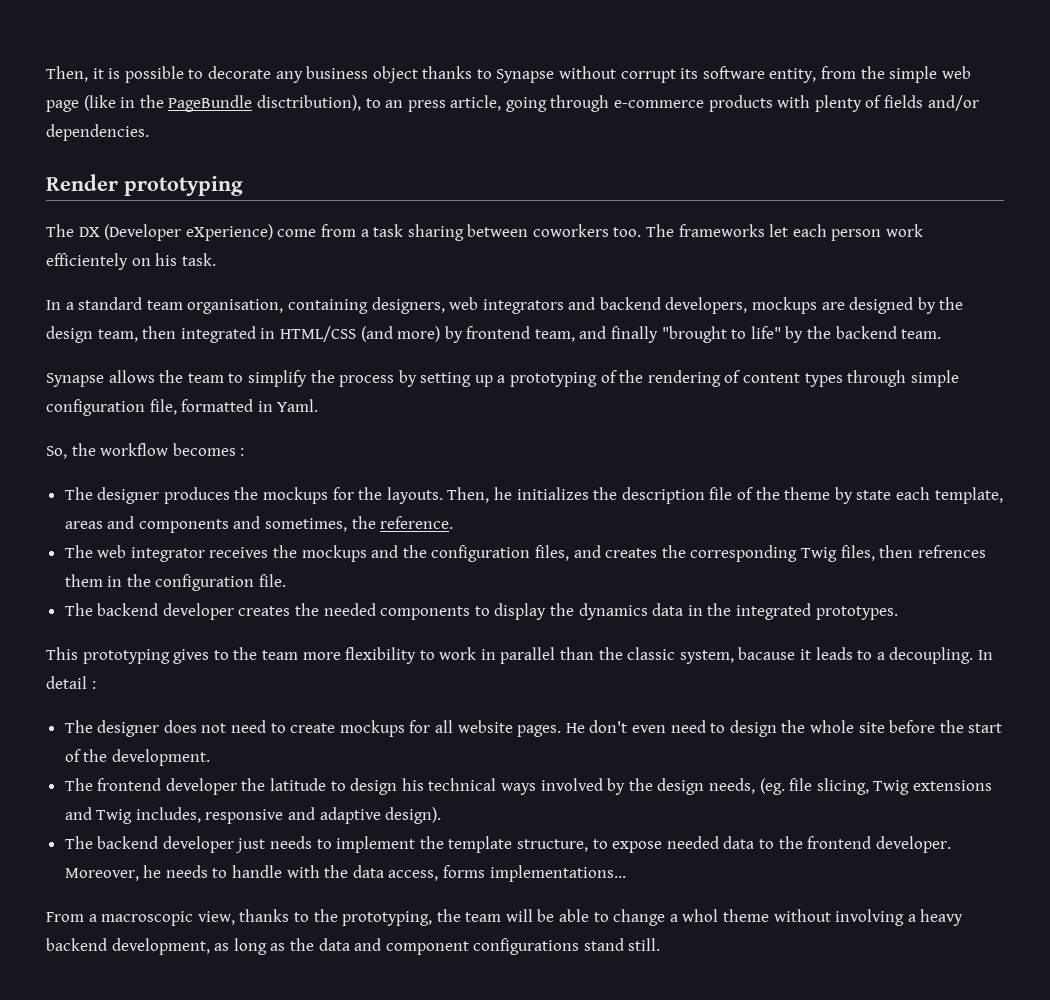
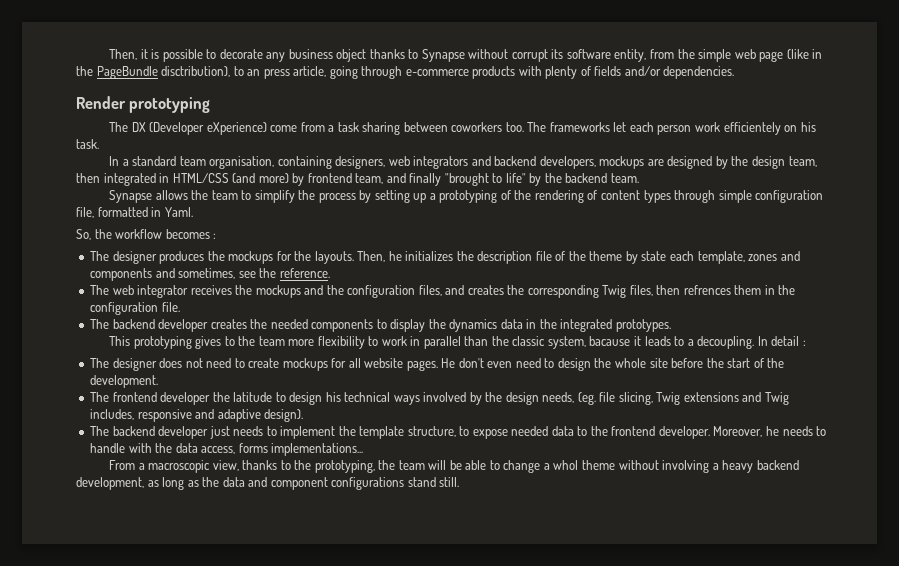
[64,521,103,529] areas -> [748,254,778,261] zones
(348, 525) none -> [238,271,256,278] see

